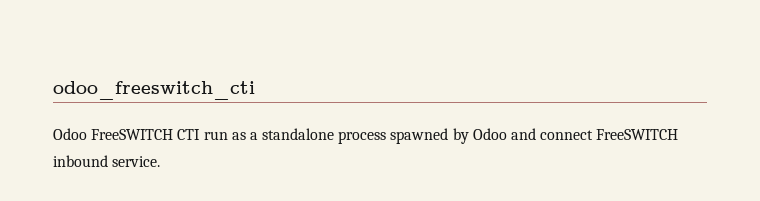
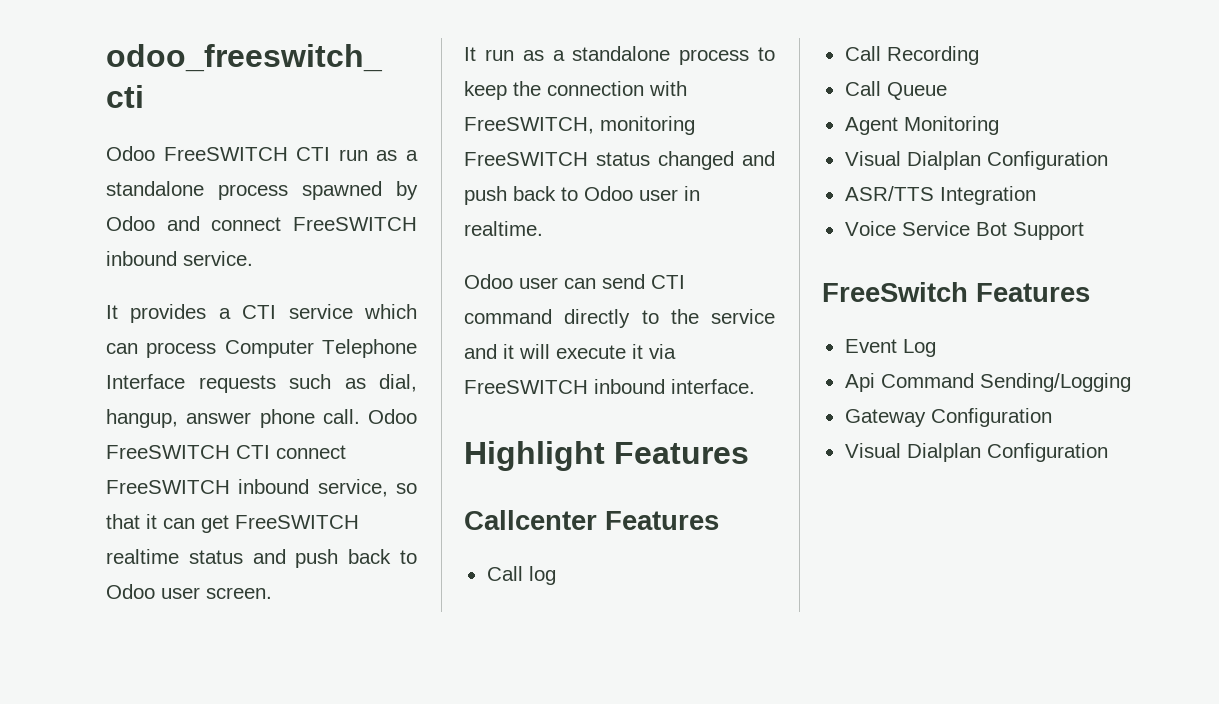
(161, 161) none -> [106,304,417,323] [106,339,417,358] [106,374,417,393] [106,409,417,428] [106,445,346,459] [106,479,417,497] [106,514,359,533] [106,549,418,568] [106,584,272,599] [464,46,775,65] [464,81,687,100] [464,116,695,135] [464,151,775,170] [464,186,700,205] [464,221,543,236] [464,274,685,289] [464,309,775,328] [464,344,676,359] [464,379,755,394] [464,441,749,471] [464,510,719,530] [486,566,556,585] [844,46,979,65] [844,81,947,100] [844,116,999,135] [844,151,1108,170] [844,186,1036,205] [844,221,1084,240] [822,282,1090,302] [844,339,936,357] [844,373,1131,392] [844,408,1052,427] [844,443,1108,462] // It provides a CTI service which can process Computer Telephone Interface requests such as dial, hangup, answer phone call. Odoo FreeSWITCH CTI connect FreeSWITCH inbound service, so that it can get FreeSWITCH realtime status and push back to Odoo user screen. // It run as a standalone process to keep the connection with FreeSWITCH, monitoring FreeSWITCH status changed and push back to Odoo user in realtime. // Odoo user can send CTI command directly to the service and it will execute it via FreeSWITCH inbound interface. // Highlight Features // Callcenter Features // Call log // Call Recording // Call Queue // Agent Monitoring // Visual Dialplan Configuration // ASR/TTS Integration // Voice Service Bot Support // FreeSwitch Features // Event Log // Api Command Sending/Logging // Gateway Configuration // Visual Dialplan Configuration

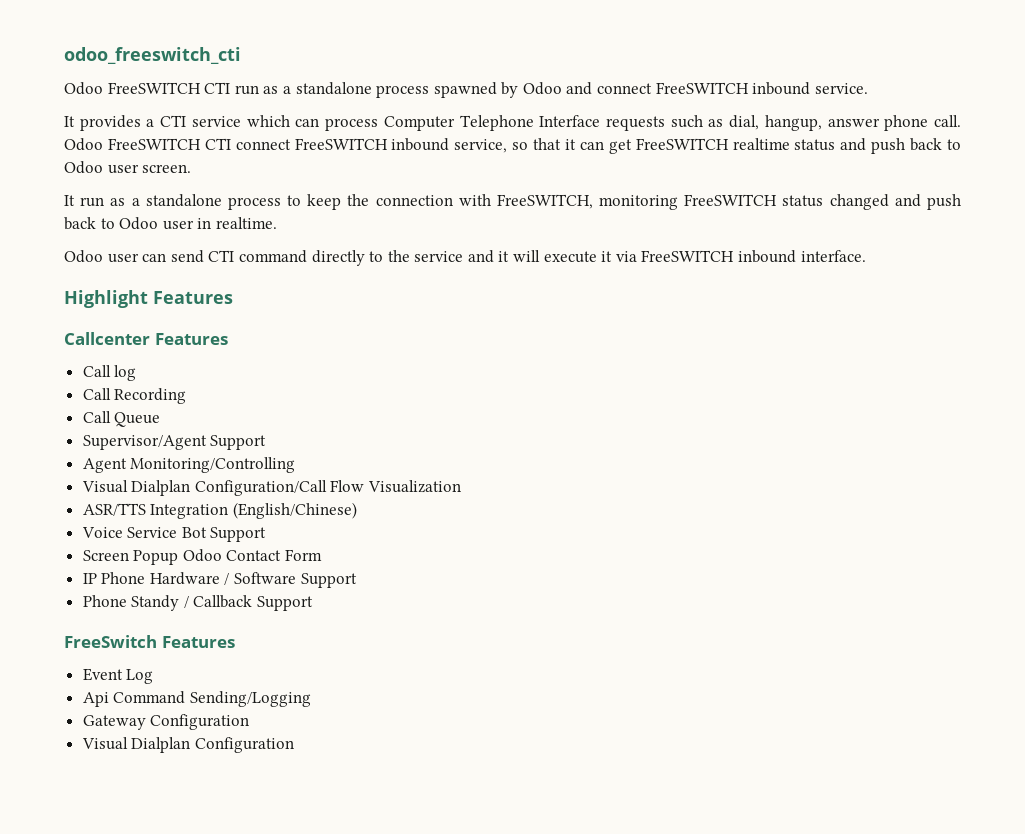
(947, 91) none -> [82,435,267,450] // Supervisor/Agent Support
[903,116,999,135] [844,151,1108,170] Monitoring // Visual Dialplan Configuration -> [130,457,296,473] [81,480,462,496] Monitoring/Controlling // Visual Dialplan Configuration/Call Flow Visualization
(1036, 195) none -> [232,502,357,519] (English/Chinese)
(1084, 231) none -> [82,549,323,565] [82,572,357,588] [82,595,314,611] // Screen Popup Odoo Contact Form // IP Phone Hardware / Software Support // Phone Standy / Callback Support

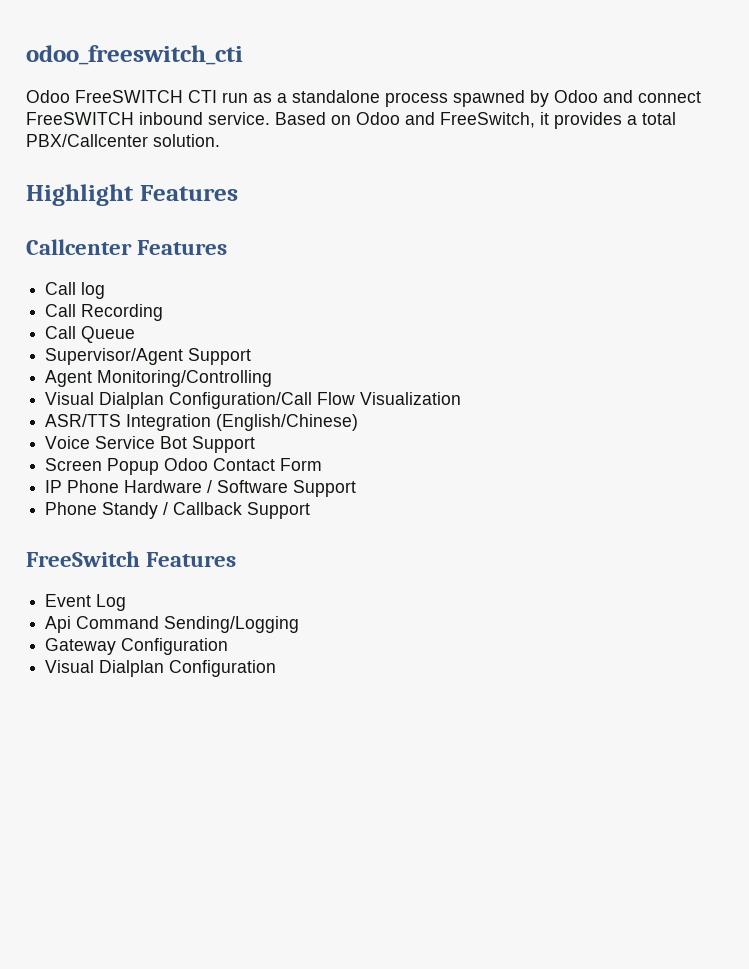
[64,115,961,131] [64,138,962,154] [64,161,192,174] [64,194,961,210] [64,217,277,230] [64,250,866,266] // It provides a CTI service which can process Computer Telephone Interface requests such as dial, hangup, answer phone call. Odoo FreeSWITCH CTI connect FreeSWITCH inbound service, so that it can get FreeSWITCH realtime status and push back to Odoo user screen. // It run as a standalone process to keep the connection with FreeSWITCH, monitoring FreeSWITCH status changed and push back to Odoo user in realtime. // Odoo user can send CTI command directly to the service and it will execute it via FreeSWITCH inbound interface. -> [275,112,676,129] [26,134,220,147] Based on Odoo and FreeSwitch, it provides a total PBX/Callcenter solution.

